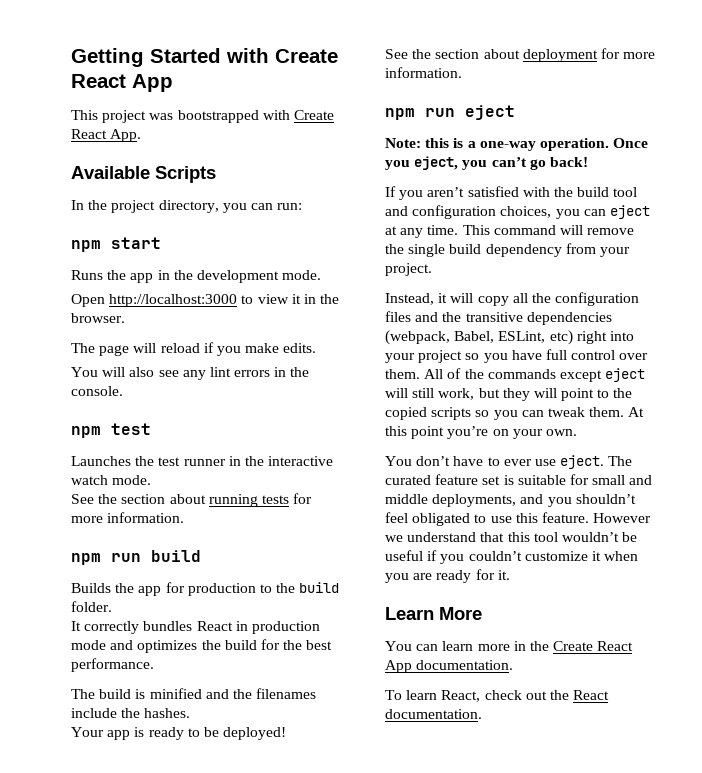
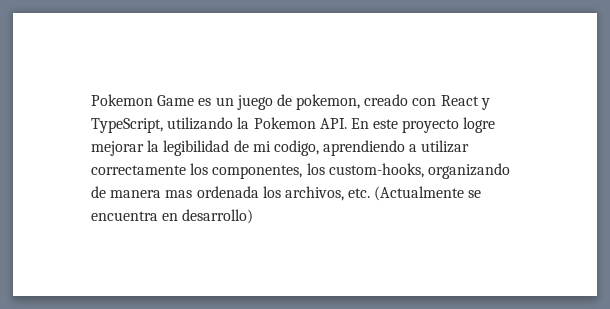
[71,48,338,67] [71,74,173,92] [71,110,334,123] [71,129,142,142] [71,166,216,183] [71,200,303,213] [71,237,161,252] [71,270,322,283] [71,294,340,307] [71,313,125,323] [71,342,317,356] [71,367,310,380] [71,386,123,396] [71,423,151,438] [71,456,334,466] [71,475,152,485] [71,493,313,507] [71,512,185,523] [71,550,201,565] [71,582,340,596] [71,601,112,612] [71,621,320,634] [71,639,333,653] [71,658,154,672] [71,688,317,699] [71,708,191,718] [71,727,287,740] [385,48,656,62] [385,67,462,78] [385,105,515,120] [385,138,649,151] [385,156,588,170] [385,186,638,200] [385,205,650,219] [385,225,635,238] [385,243,630,257] [385,263,432,276] [385,292,640,306] [385,311,612,325] [385,330,634,345] [385,349,649,363] [385,368,646,382] [385,388,633,401] [385,407,645,420] [385,426,577,439] [385,455,633,469] [385,474,653,485] [385,494,636,507] [385,512,652,526] [385,532,638,542] [385,550,639,564] [385,569,510,583] [385,607,482,620] [385,641,634,651] [385,660,514,673] [385,690,610,702] [385,709,482,719] Getting Started with Create React App // This project was bootstrapped with Create React App. // Available Scripts // In the project directory, you can run: // npm start // Runs the app in the development mode. // Open http://localhost:3000 to view it in the browser. // The page will reload if you make edits. // You will also see any lint errors in the console. // npm test // Launches the test runner in the interactive watch mode. // See the section about running tests for more information. // npm run build // Builds the app for production to the build folder. // It correctly bundles React in production mode and optimizes the build for the best performance. // The build is minified and the filenames include the hashes. // Your app is ready to be deployed! // See the section about deployment for more information. // npm run eject // Note: this is a one-way operation. Once you eject, you can’t go back! // If you aren’t satisfied with the build tool and configuration choices, you can eject at any time. This command will remove the single build dependency from your project. // Instead, it will copy all the configuration files and the transitive dependencies (webpack, Babel, ESLint, etc) right into your project so you have full control over them. All of the commands except eject will still work, but they will point to the copied scripts so you can tweak them. At this point you’re on your own. // You don’t have to ever use eject. The curated feature set is suitable for small and middle deployments, and you shouldn’t feel obligated to use this feature. However we understand that this tool wouldn’t be useful if you couldn’t customize it when you are ready for it. // Learn More // You can learn more in the Create React App documentation. // To learn React, check out the React documentation. -> [91,94,490,110] [91,117,496,133] [91,140,470,156] [91,163,510,179] [91,186,482,201] [91,209,254,224] Pokemon Game es un juego de pokemon, creado con React y TypeScript, utilizando la Pokemon API. En este proyecto logre mejorar la legibilidad de mi codigo, aprendiendo a utilizar correctamente los componentes, los custom-hooks, organizando de manera mas ordenada los archivos, etc. (Actualmente se encuentra en desarrollo)

